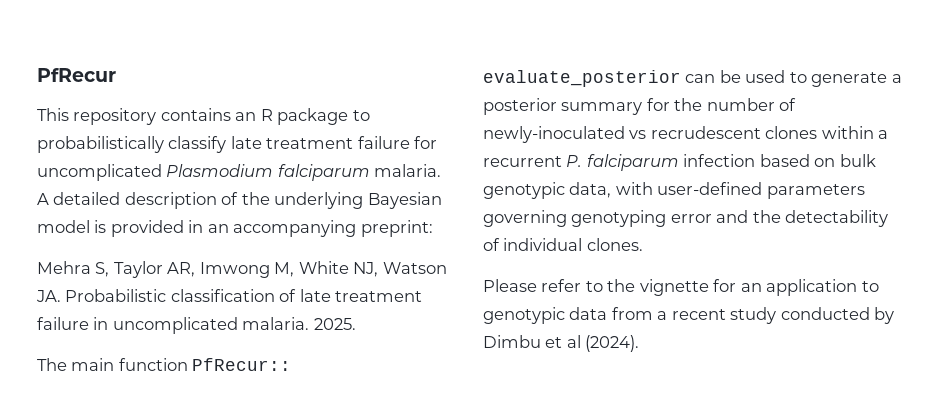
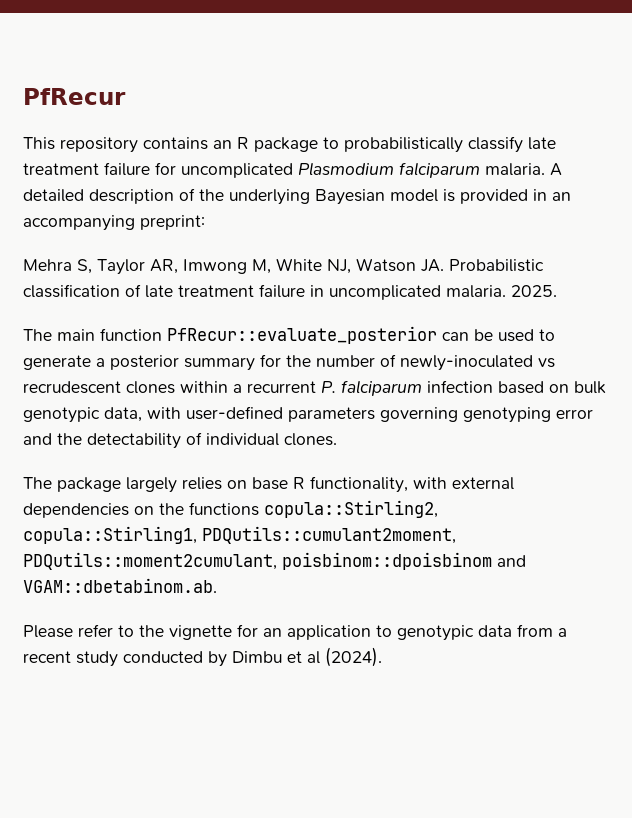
[192,358,292,371] [483,70,681,87] PfRecur:: evaluate_posterior -> [167,326,437,344] PfRecur::evaluate_posterior
(643, 244) none -> [23,476,514,493] [23,500,438,518] [23,526,456,544] [23,552,526,570] [23,578,217,593] // The package largely relies on base R functionality, with external dependencies on the functions copula::Stirling2, copula::Stirling1, PDQutils::cumulant2moment, PDQutils::moment2cumulant, poisbinom::dpoisbinom and VGAM::dbetabinom.ab.

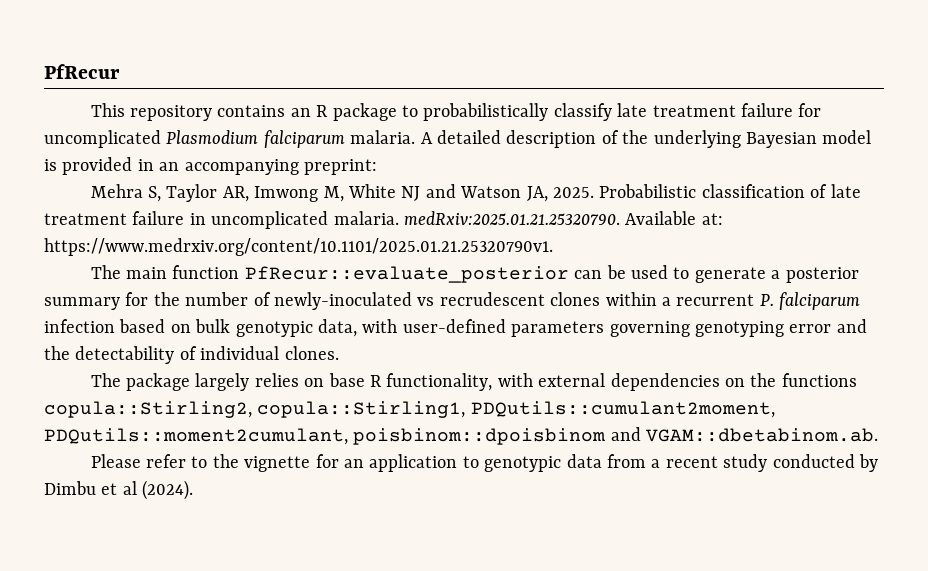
[327,258,444,274] NJ, Watson JA. -> [401,184,594,202] NJ and Watson JA, 2025.
[511,285,557,297] 2025. -> [404,211,723,225] [44,238,553,256] medRxiv:2025.01.21.25320790. Available at: https://www.medrxiv.org/content/10.1101/2025.01.21.25320790v1.

